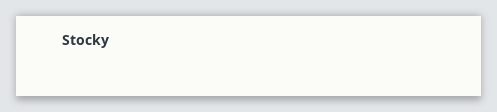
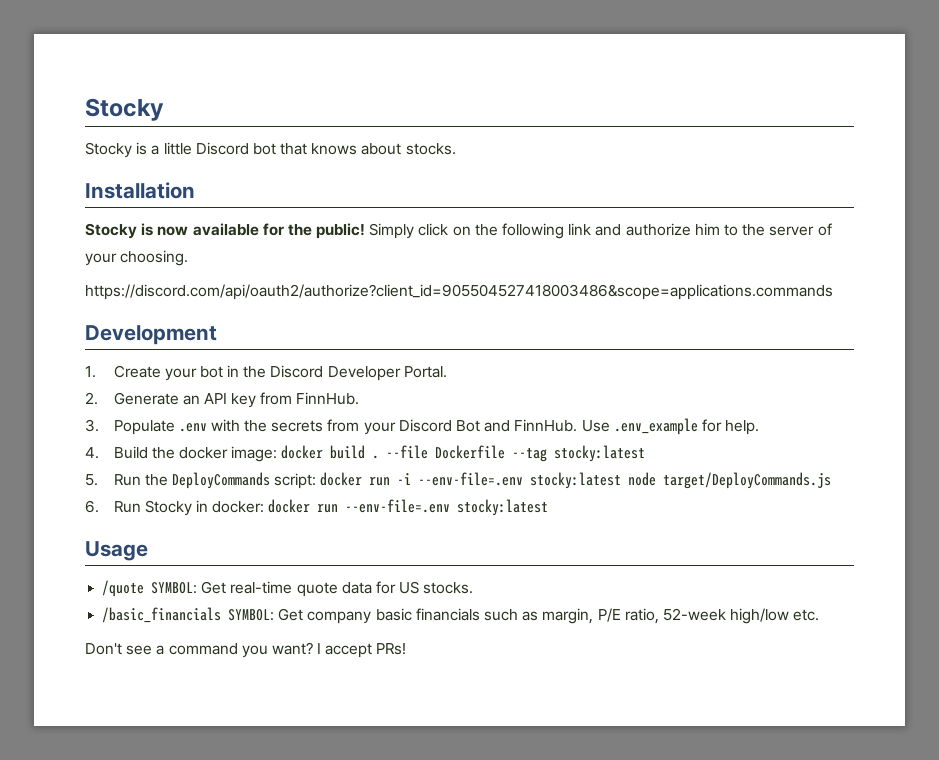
[62,34,109,48] Stocky -> [85,98,164,121] [85,142,456,158] [85,182,195,199] [85,223,832,239] [85,250,189,266] [85,284,833,300] [85,325,217,345] [85,365,447,381] [85,392,360,408] [85,418,760,435] [85,445,646,462] [85,472,832,489] [85,499,549,516] [85,541,148,561] [102,580,474,597] [102,607,820,624] [85,642,407,658] Stocky // Stocky is a little Discord bot that knows about stocks. // Installation // Stocky is now available for the public! Simply click on the following link and authorize him to the server of your choosing. // https://discord.com/api/oauth2/authorize?client_id=905504527418003486&scope=applications.commands // Development // 1. Create your bot in the Discord Developer Portal. // 2. Generate an API key from FinnHub. // 3. Populate .env with the secrets from your Discord Bot and FinnHub. Use .env_example for help. // 4. Build the docker image: docker build . --file Dockerfile --tag stocky:latest // 5. Run the DeployCommands script: docker run -i --env-file=.env stocky:latest node target/DeployCommands.js // 6. Run Stocky in docker: docker run --env-file=.env stocky:latest // Usage // /quote SYMBOL: Get real-time quote data for US stocks. // /basic_financials SYMBOL: Get company basic financials such as margin, P/E ratio, 52-week high/low etc. // Don't see a command you want? I accept PRs!

